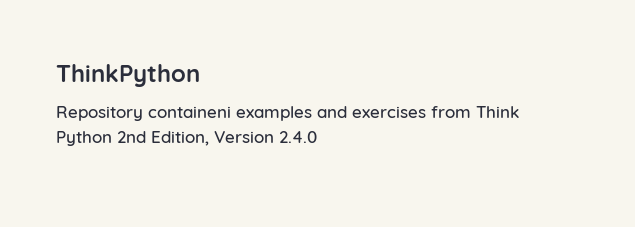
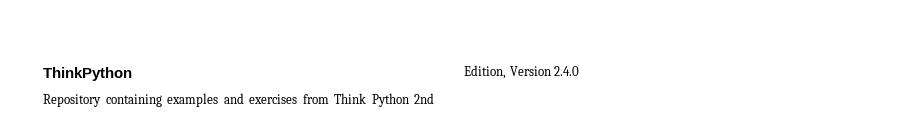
[148,106,231,118] containeni -> [105,94,162,107] containing

